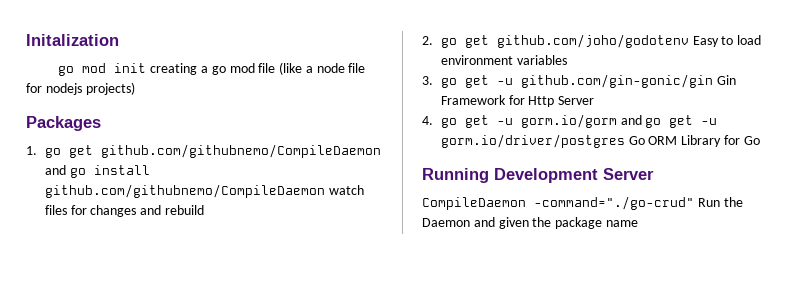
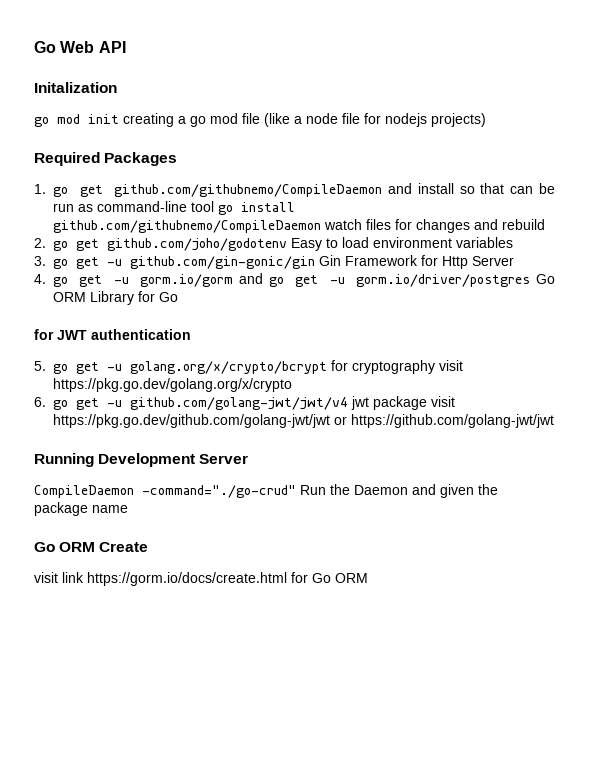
(26, 40) none -> [34,41,126,53] Go Web API //
(135, 88) none -> [34,152,100,166] Required
(66, 170) none -> [417,183,555,194] [53,201,214,212] install so that can be run as command-line tool
(760, 140) none -> [34,329,191,340] [34,360,463,374] [53,378,292,392] [34,396,455,410] [53,414,554,428] // for JWT authentication // 5. go get -u golang.org/x/crypto/bcrypt for cryptography visit https://pkg.go.dev/golang.org/x/crypto // 6. go get -u github.com/golang-jwt/jwt/v4 jwt package visit https://pkg.go.dev/github.com/golang-jwt/jwt or https://github.com/golang-jwt/jwt
(638, 223) none -> [34,542,149,552] [34,572,368,586] // Go ORM Create // visit link https://gorm.io/docs/create.html for Go ORM

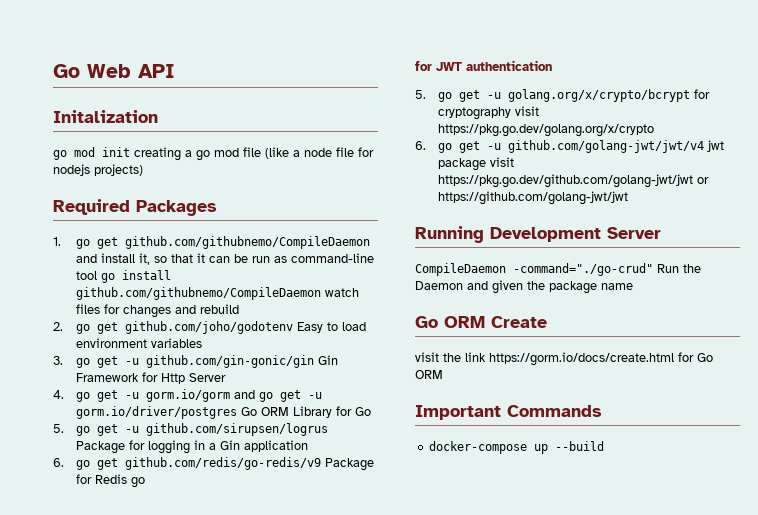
(454, 188) none -> [139,253,151,265] it,
(505, 188) none -> [197,253,206,263] it
(178, 297) none -> [53,423,329,436] [76,440,309,454] [53,457,375,471] [76,474,146,488] // 5. go get -u github.com/sirupsen/logrus Package for logging in a Gin application // 6. go get github.com/redis/go-redis/v9 Package for Redis go
(58, 577) none -> [443,353,461,362] the
(368, 578) none -> [415,405,602,420] [429,441,605,454] // Important Commands // docker-compose up --build

